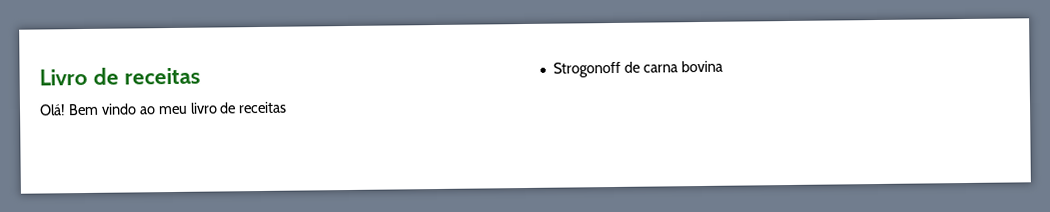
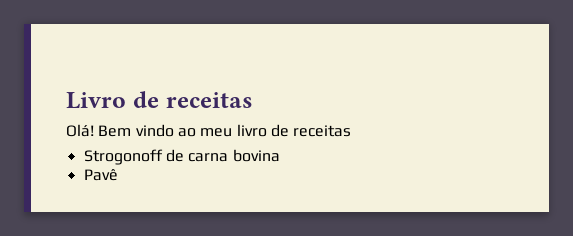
(723, 66) none -> [83,169,118,181] // Pavê

